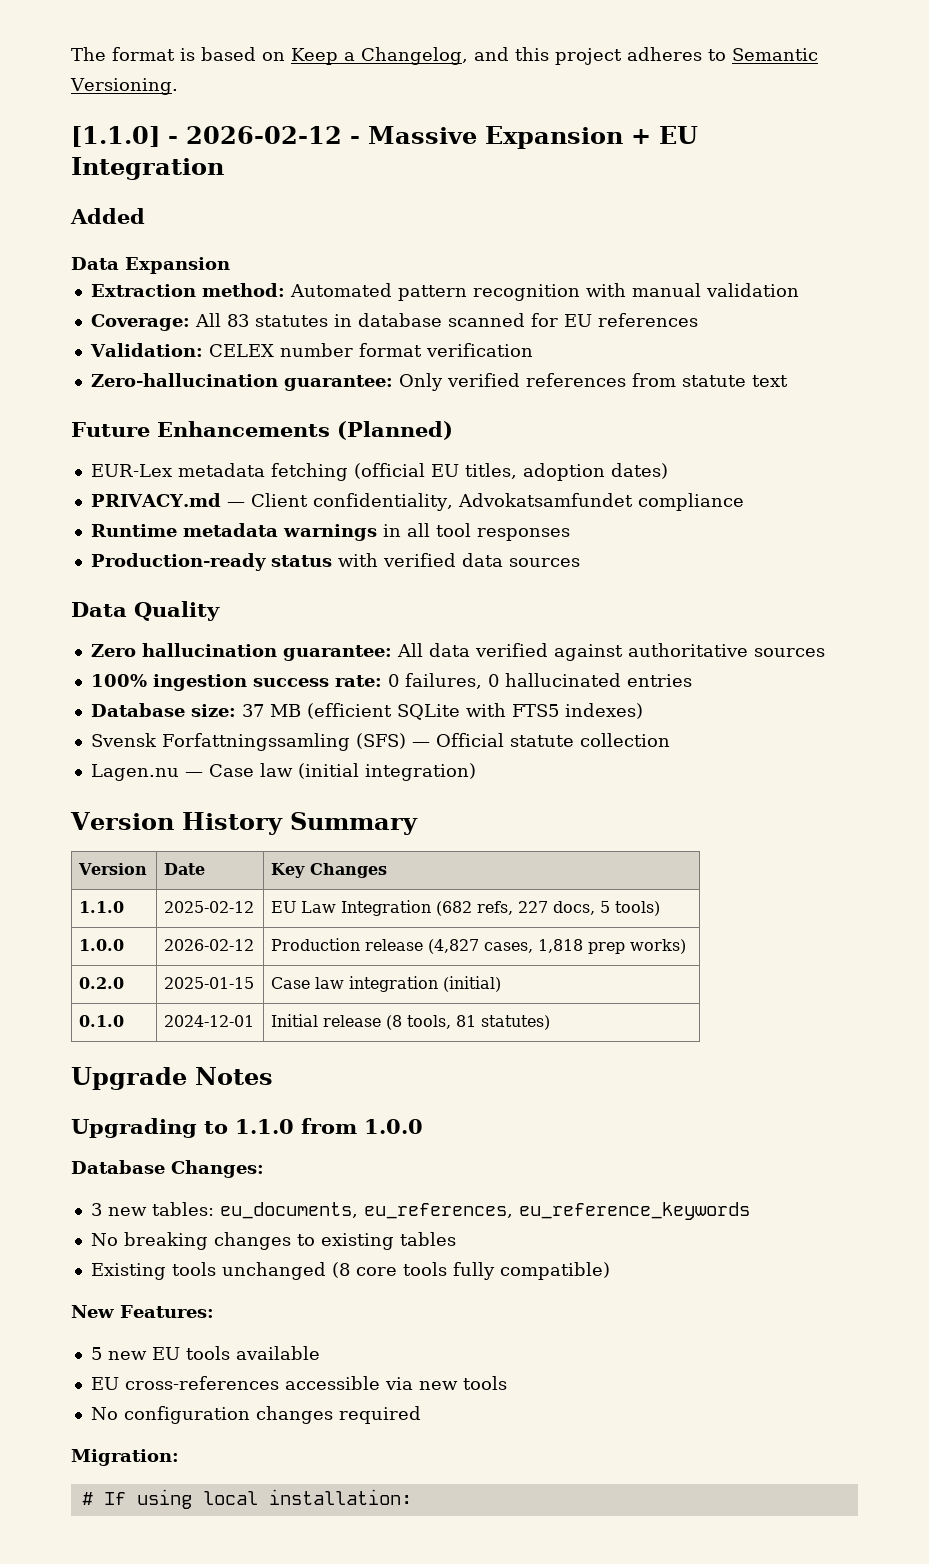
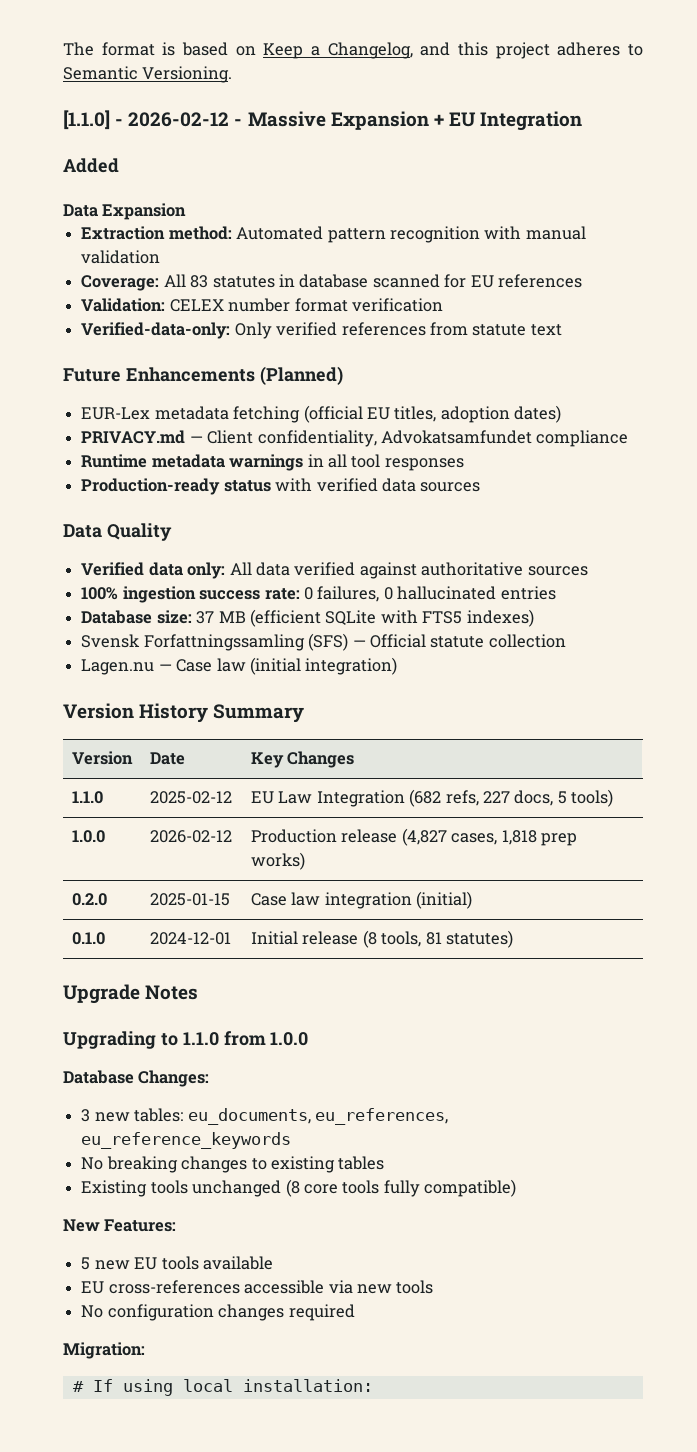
[90,373,393,391] Zero-hallucination guarantee: -> [81,322,231,339] Verified-data-only:
[90,643,392,661] Zero hallucination guarantee: -> [81,562,226,579] Verified data only:

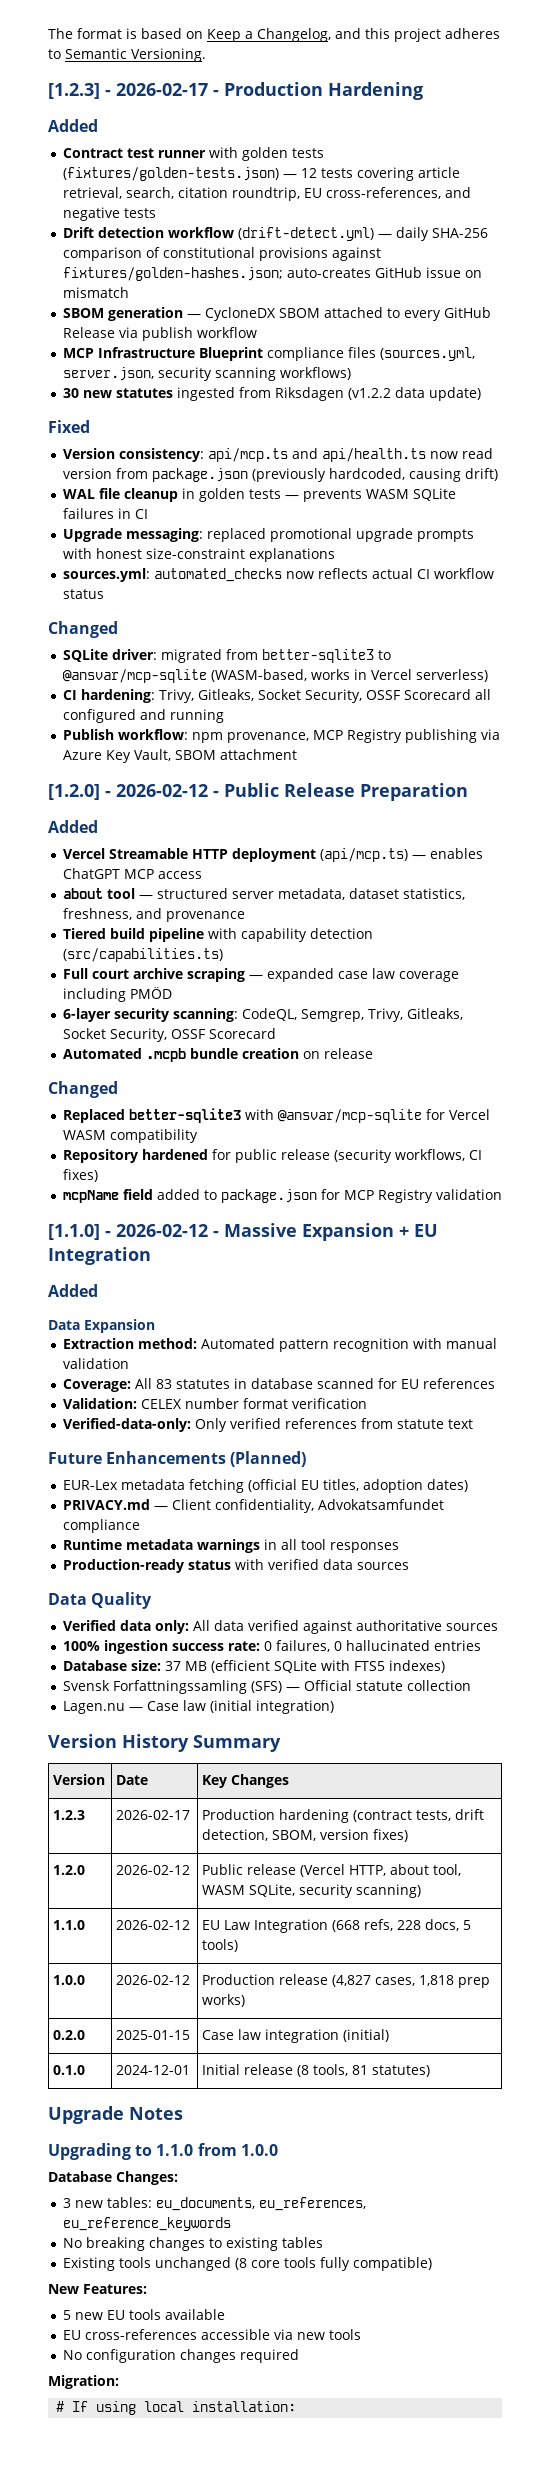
(233, 74) none -> [48,82,423,100] [48,119,98,132] [62,147,324,161] [62,167,460,181] [62,187,471,201] [62,207,156,221] [62,227,488,241] [62,247,381,261] [62,267,482,281] [62,287,129,298] [62,307,491,321] [62,327,257,341] [62,347,475,361] [62,367,351,381] [62,387,481,401] [48,420,90,433] [62,448,493,462] [62,468,498,482] [62,488,456,502] [62,508,148,519] [62,528,474,542] [62,548,335,562] [62,568,494,582] [62,589,104,599] [48,621,118,638] [62,649,391,663] [62,669,488,683] [62,689,491,703] [62,709,224,723] [62,729,500,743] [62,749,297,763] [48,783,468,801] [48,820,98,833] [62,848,483,862] [62,868,202,879] [62,888,465,900] [62,908,245,922] [62,928,373,942] [62,948,223,962] [62,968,459,982] [62,987,172,1002] [62,1008,463,1022] [62,1028,276,1042] [62,1048,373,1062] [48,1081,118,1098] [62,1108,490,1123] [62,1129,198,1143] [62,1149,482,1163] [62,1169,98,1182] [62,1189,502,1203] // [1.2.3] - 2026-02-17 - Production Hardening // Added // Contract test runner with golden tests (fixtures/golden-tests.json) — 12 tests covering article retrieval, search, citation roundtrip, EU cross-references, and negative tests // Drift detection workflow (drift-detect.yml) — daily SHA-256 comparison of constitutional provisions against fixtures/golden-hashes.json; auto-creates GitHub issue on mismatch // SBOM generation — CycloneDX SBOM attached to every GitHub Release via publish workflow // MCP Infrastructure Blueprint compliance files (sources.yml, server.json, security scanning workflows) // 30 new statutes ingested from Riksdagen (v1.2.2 data update) // Fixed // Version consistency: api/mcp.ts and api/health.ts now read version from package.json (previously hardcoded, causing drift) // WAL file cleanup in golden tests — prevents WASM SQLite failures in CI // Upgrade messaging: replaced promotional upgrade prompts with honest size-constraint explanations // sources.yml: automated_checks now reflects actual CI workflow status // Changed // SQLite driver: migrated from better-sqlite3 to @ansvar/mcp-sqlite (WASM-based, works in Vercel serverless) // CI hardening: Trivy, Gitleaks, Socket Security, OSSF Scorecard all configured and running // Publish workflow: npm provenance, MCP Registry publishing via Azure Key Vault, SBOM attachment // [1.2.0] - 2026-02-12 - Public Release Preparation // Added // Vercel Streamable HTTP deployment (api/mcp.ts) — enables ChatGPT MCP access // about tool — structured server metadata, dataset statistics, freshness, and provenance // Tiered build pipeline with capability detection (src/capabilities.ts) // Full court archive scraping — expanded case law coverage including PMÖD // 6-layer security scanning: CodeQL, Semgrep, Trivy, Gitleaks, Socket Security, OSSF Scorecard // Automated .mcpb bundle creation on release // Changed // Replaced better-sqlite3 with @ansvar/mcp-sqlite for Vercel WASM compatibility // Repository hardened for public release (security workflows, CI fixes) // mcpName field added to package.json for MCP Registry validation
(355, 759) none -> [53,1810,86,1820] [116,1810,191,1820] [202,1809,485,1823] [202,1829,409,1842] [53,1865,86,1875] [116,1865,191,1875] [202,1864,462,1877] [202,1884,422,1898] // 1.2.3 | 2026-02-17 | Production hardening (contract tests, drift detection, SBOM, version fixes) // 1.2.0 | 2026-02-12 | Public release (Vercel HTTP, about tool, WASM SQLite, security scanning)
[149,791,232,804] 2025-02-12 -> [116,1920,191,1930] 2026-02-12
[409,789,511,807] (682 refs, 227 -> [332,1919,422,1932] (668 refs, 228

